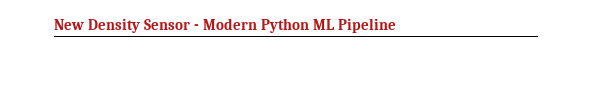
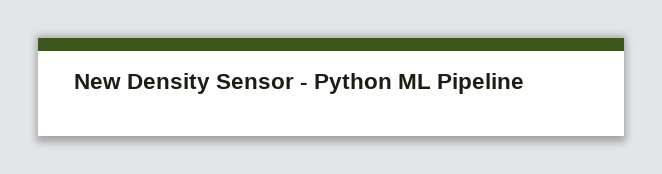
[203,18,258,30] Modern -> (309, 85) none

